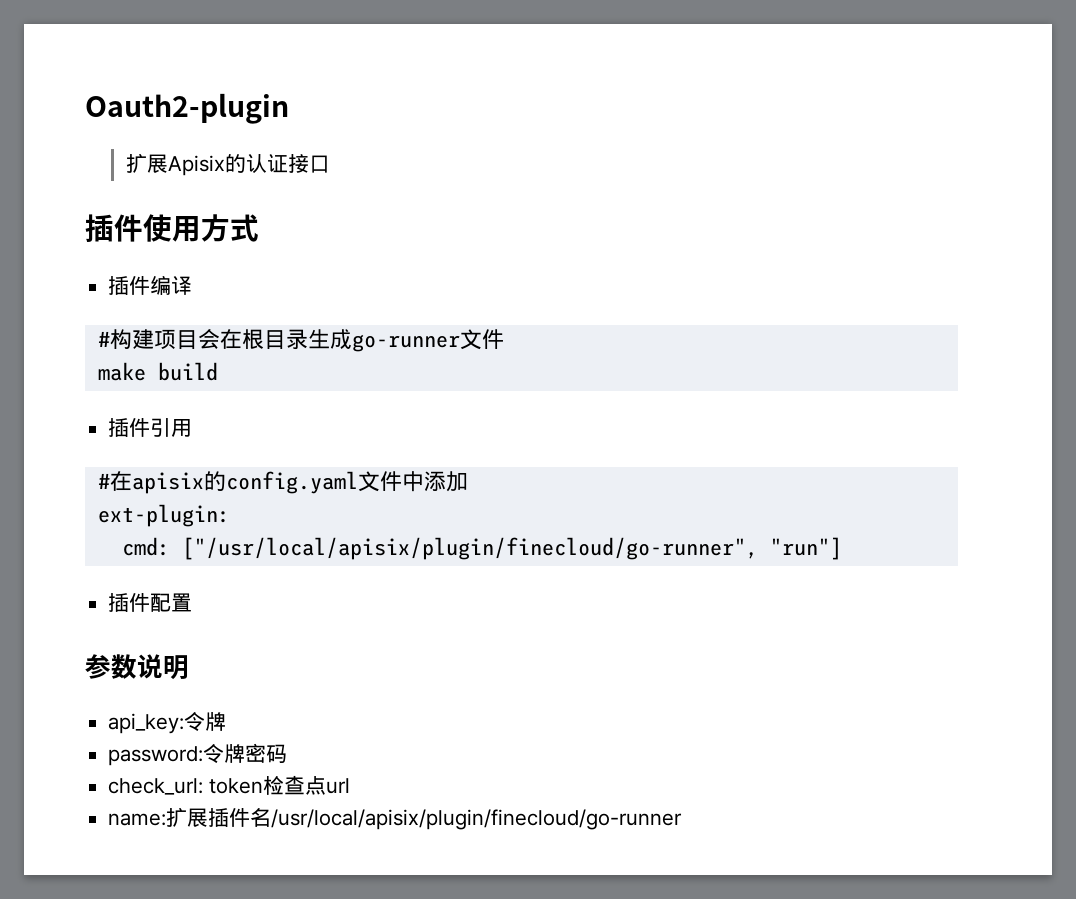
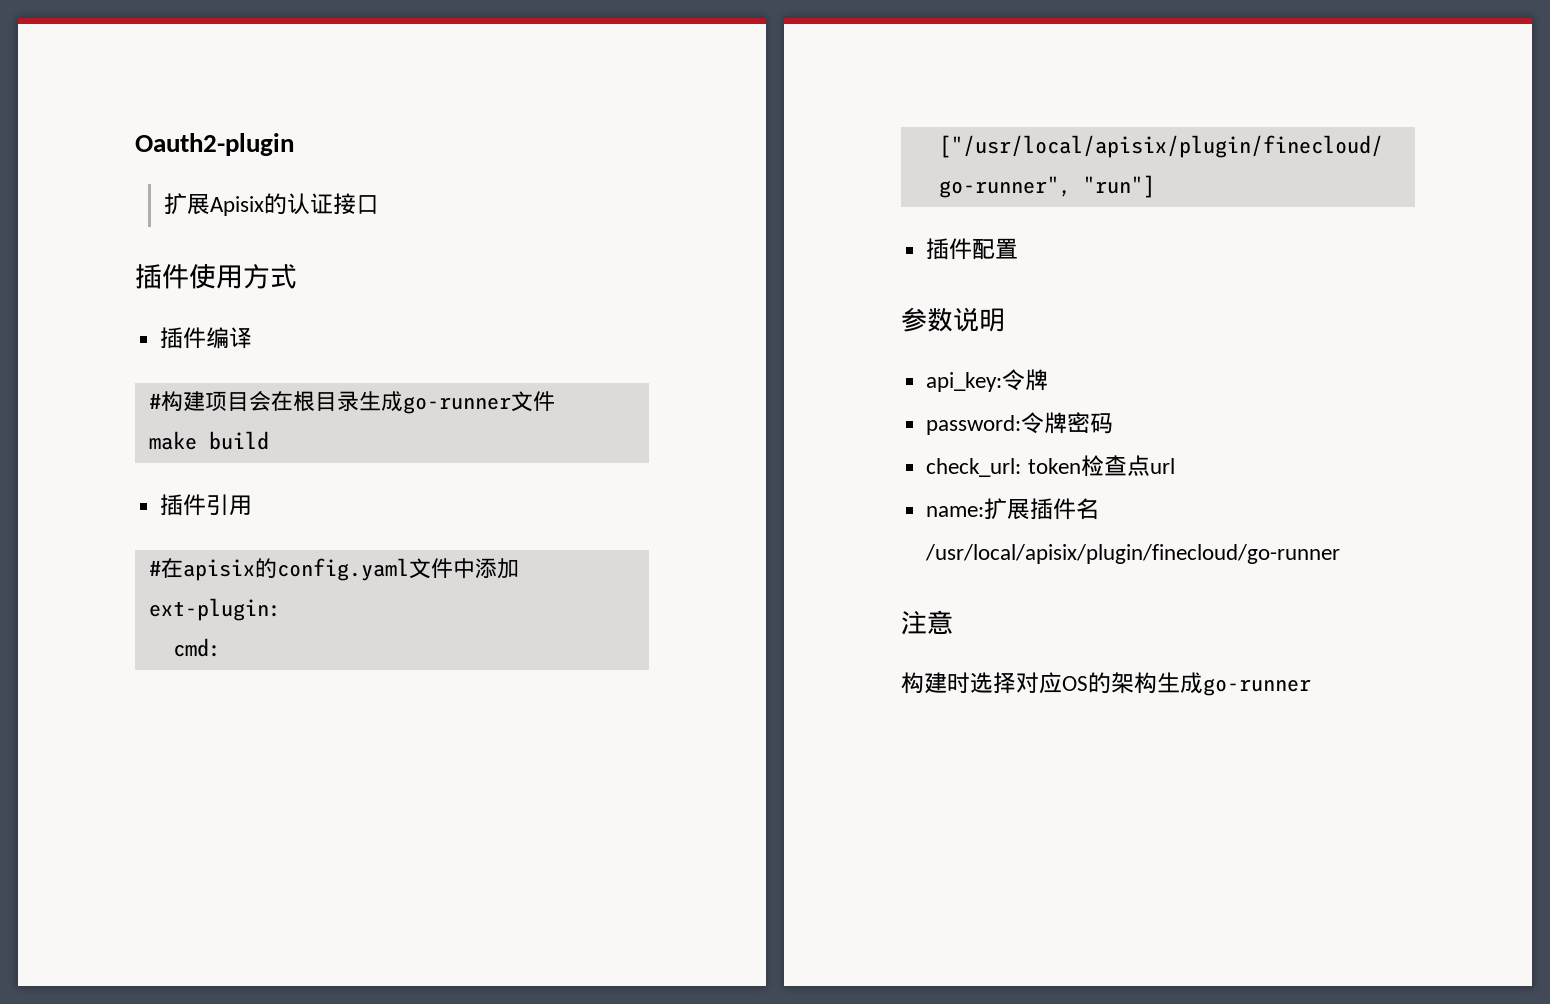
(683, 819) none -> [901,610,953,635] [901,672,1311,696] // 注意 // 构建时选择对应OS的架构生成go-runner

